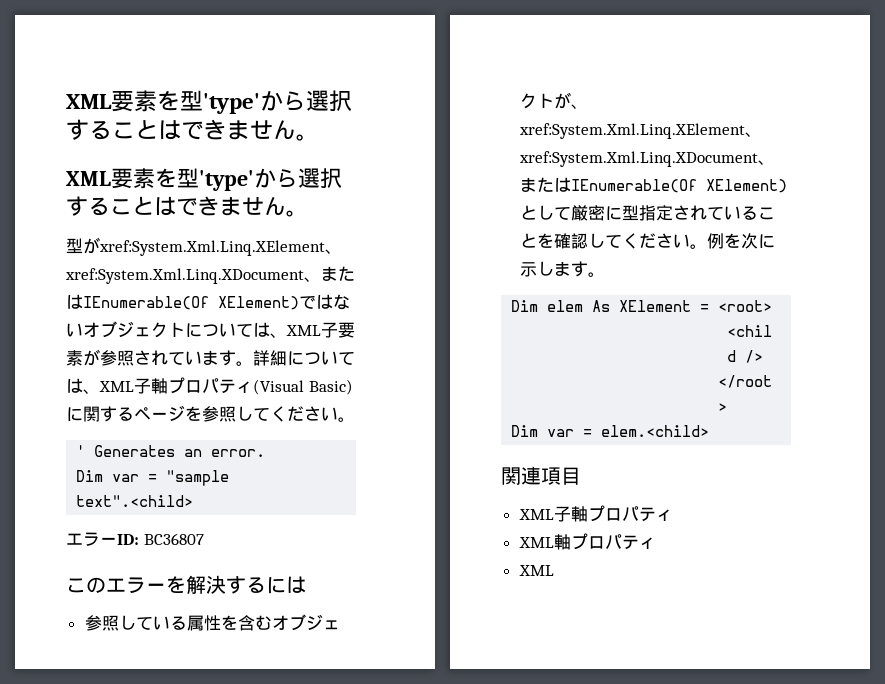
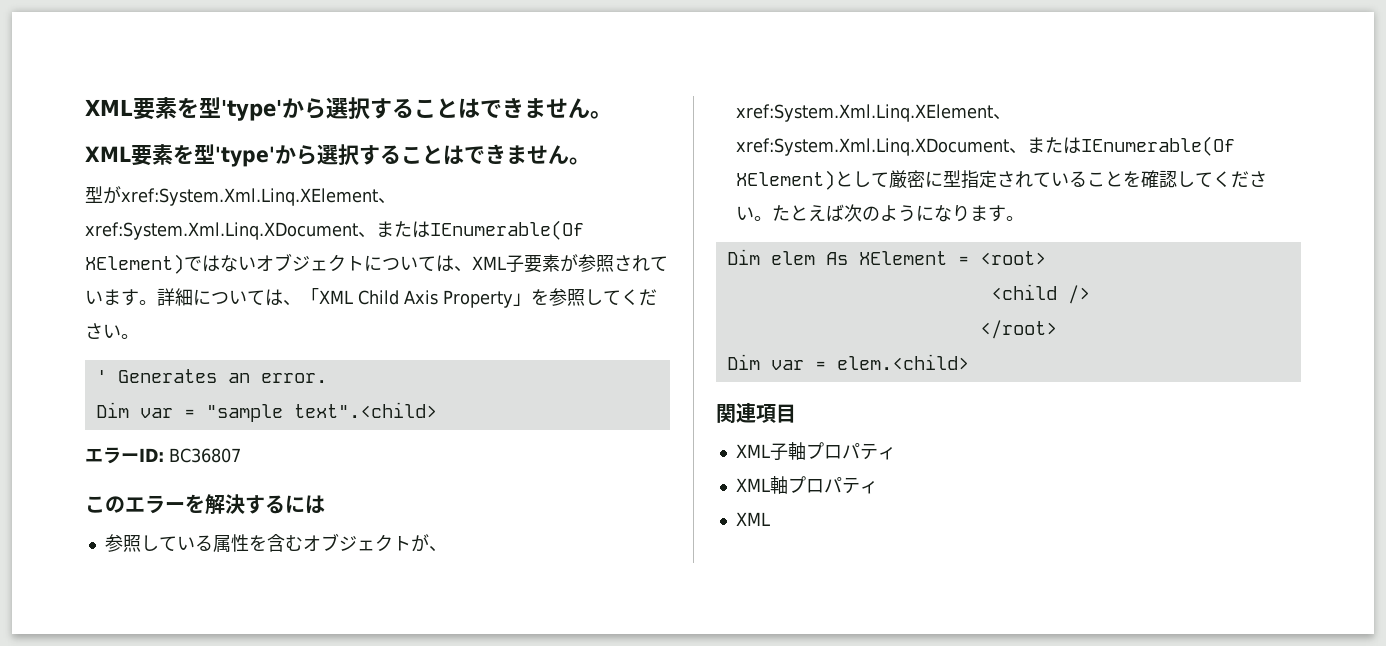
[99,377,353,395] [66,405,185,422] XML子軸プロパティ(Visual Basic)に関するページ -> [301,288,531,308] 「XML Child Axis Property」
[706,233,775,249] [519,261,554,277] 例を次に示し -> [771,204,970,222] たとえば次のようになり

